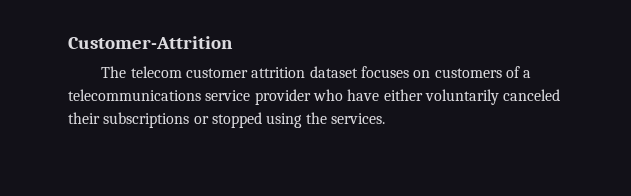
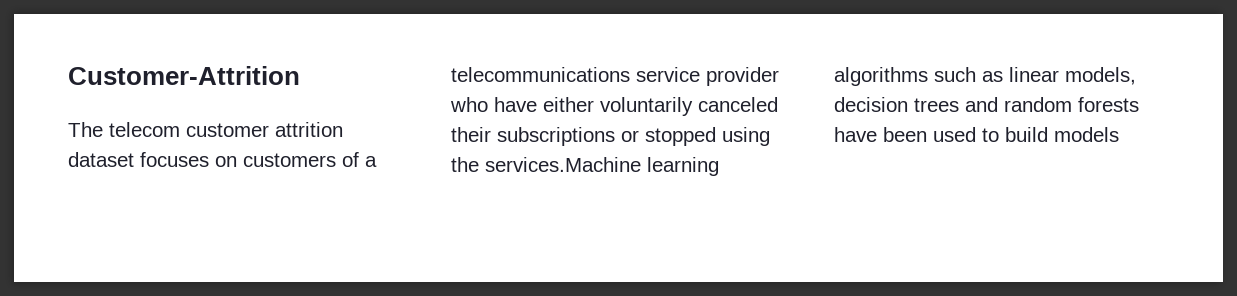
[330,113,385,124] services. -> [485,157,719,176] [834,67,1136,86] [834,97,1139,112] [834,127,1119,142] services.Machine learning algorithms such as linear models, decision trees and random forests have been used to build models

